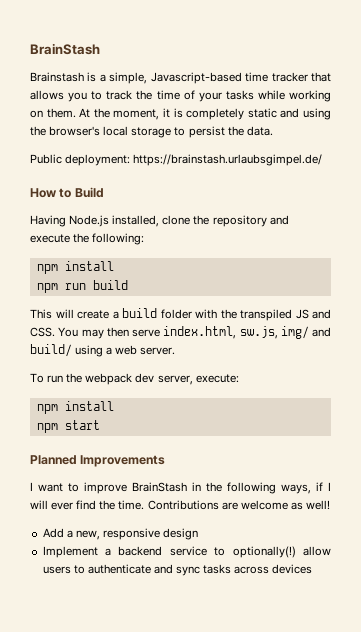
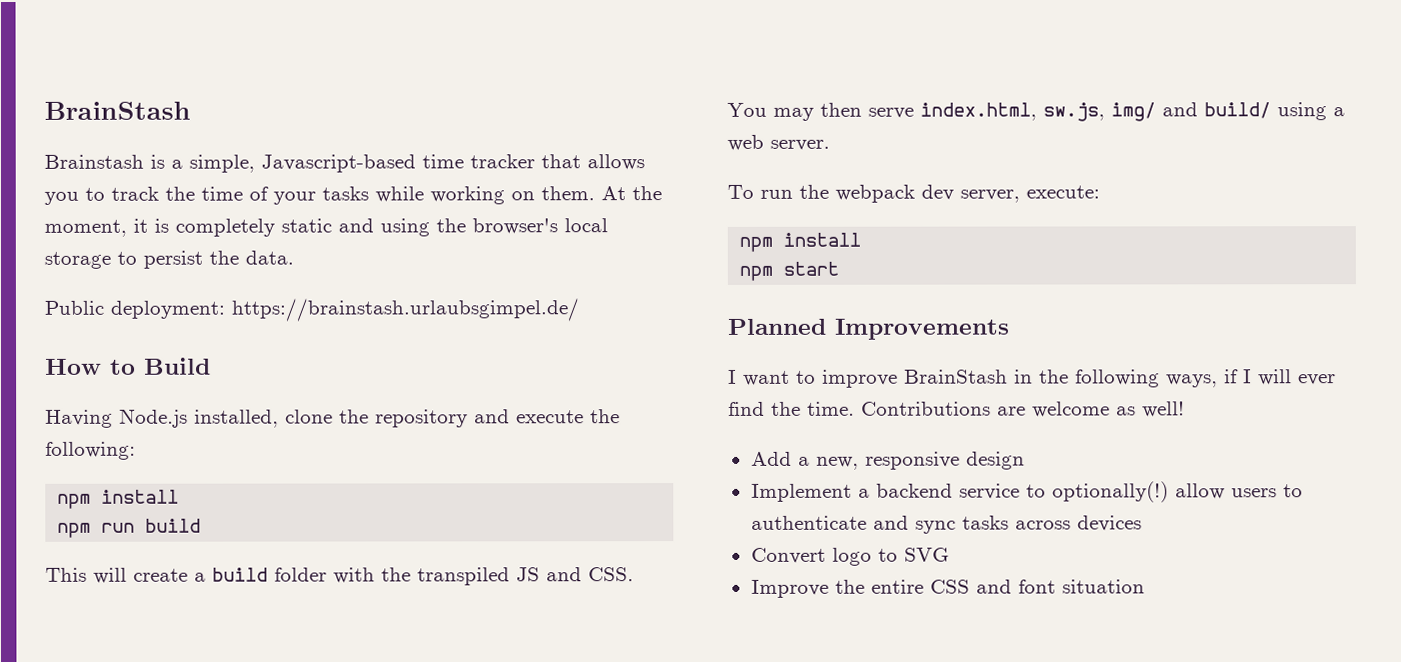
(313, 569) none -> [750,547,949,566] [750,579,1145,598] // Convert logo to SVG // Improve the entire CSS and font situation

